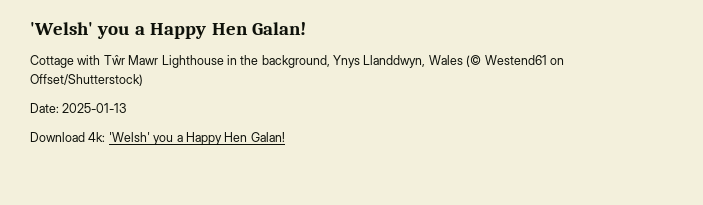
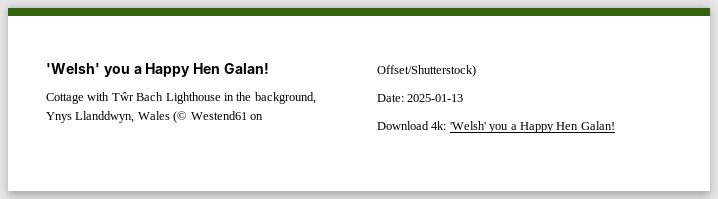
[128,55,159,65] Mawr -> [136,92,164,101] Bach

